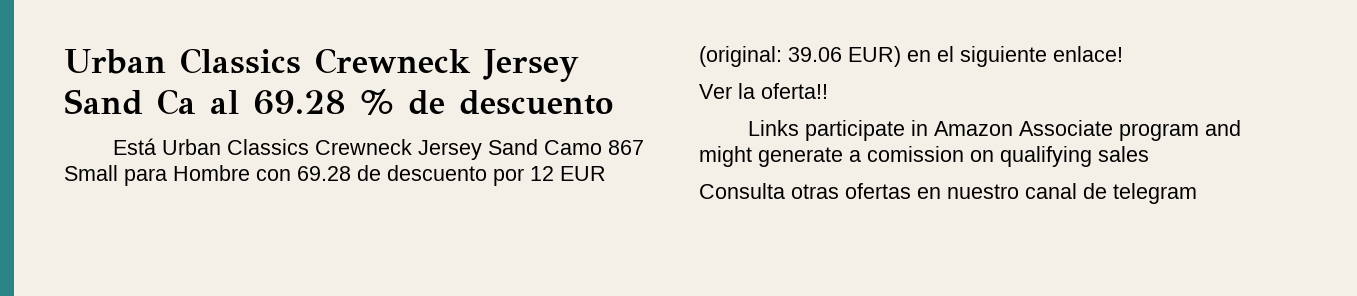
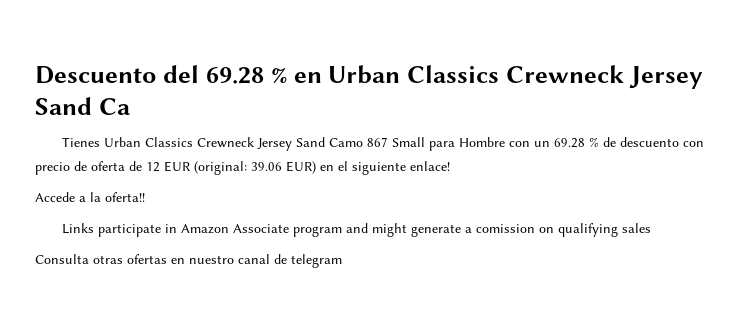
(64, 61) none -> [35,65,322,84] Descuento del 69.28 % en
[210,89,613,115] [112,138,156,155] al 69.28 % de descuento // Está -> [61,137,100,147] // Tienes
[297,165,524,186] 69.28 de descuento por -> [533,137,704,148] [35,161,142,175] un 69.28 % de descuento con precio de oferta de
[699,84,732,99] Ver -> [35,192,86,202] Accede a

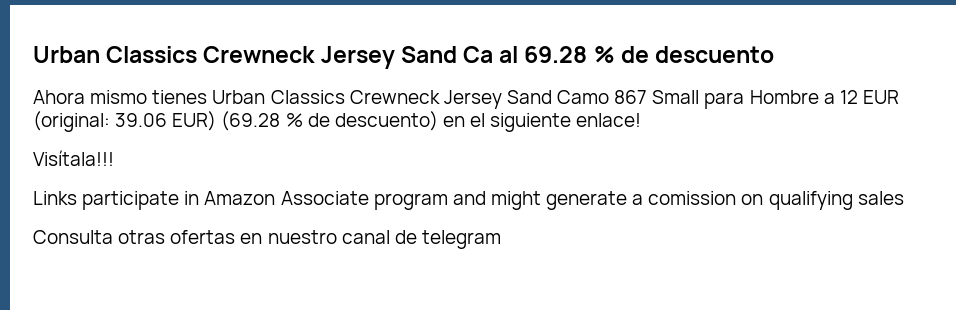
[35,65,322,84] Descuento del 69.28 % en -> (33, 54) none
[61,137,100,147] // Tienes -> [499,46,775,63] [33,90,208,104] al 69.28 % de descuento // Ahora mismo tienes
[508,137,704,148] [35,161,142,175] con un 69.28 % de descuento con precio de oferta de -> [823,93,835,104] a
(316, 167) none -> [221,111,438,131] (69.28 % de descuento)
[35,192,145,202] Accede a la oferta!! -> [33,150,114,166] Visítala!!!

